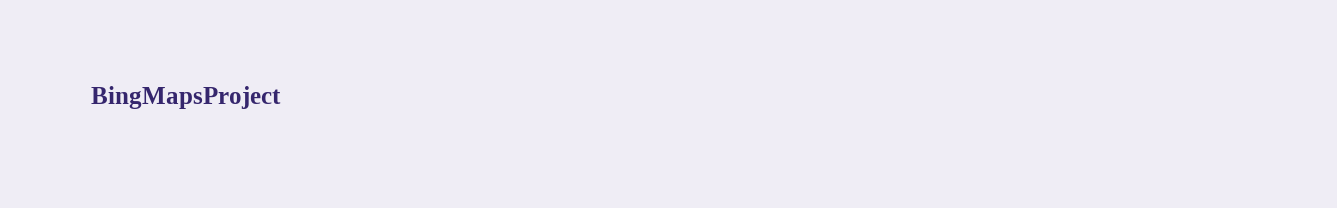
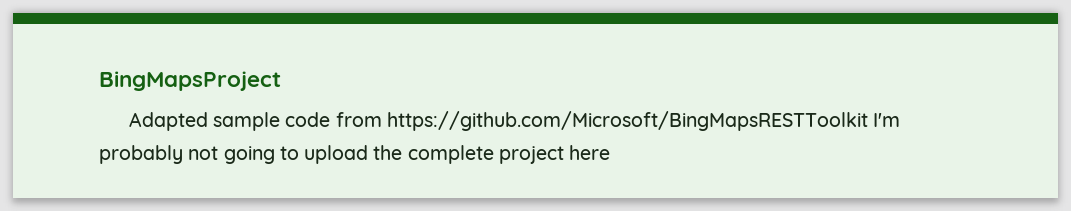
(281, 97) none -> [128,111,901,131] [99,145,611,164] // Adapted sample code from https://github.com/Microsoft/BingMapsRESTToolkit I'm probably not going to upload the complete project here

